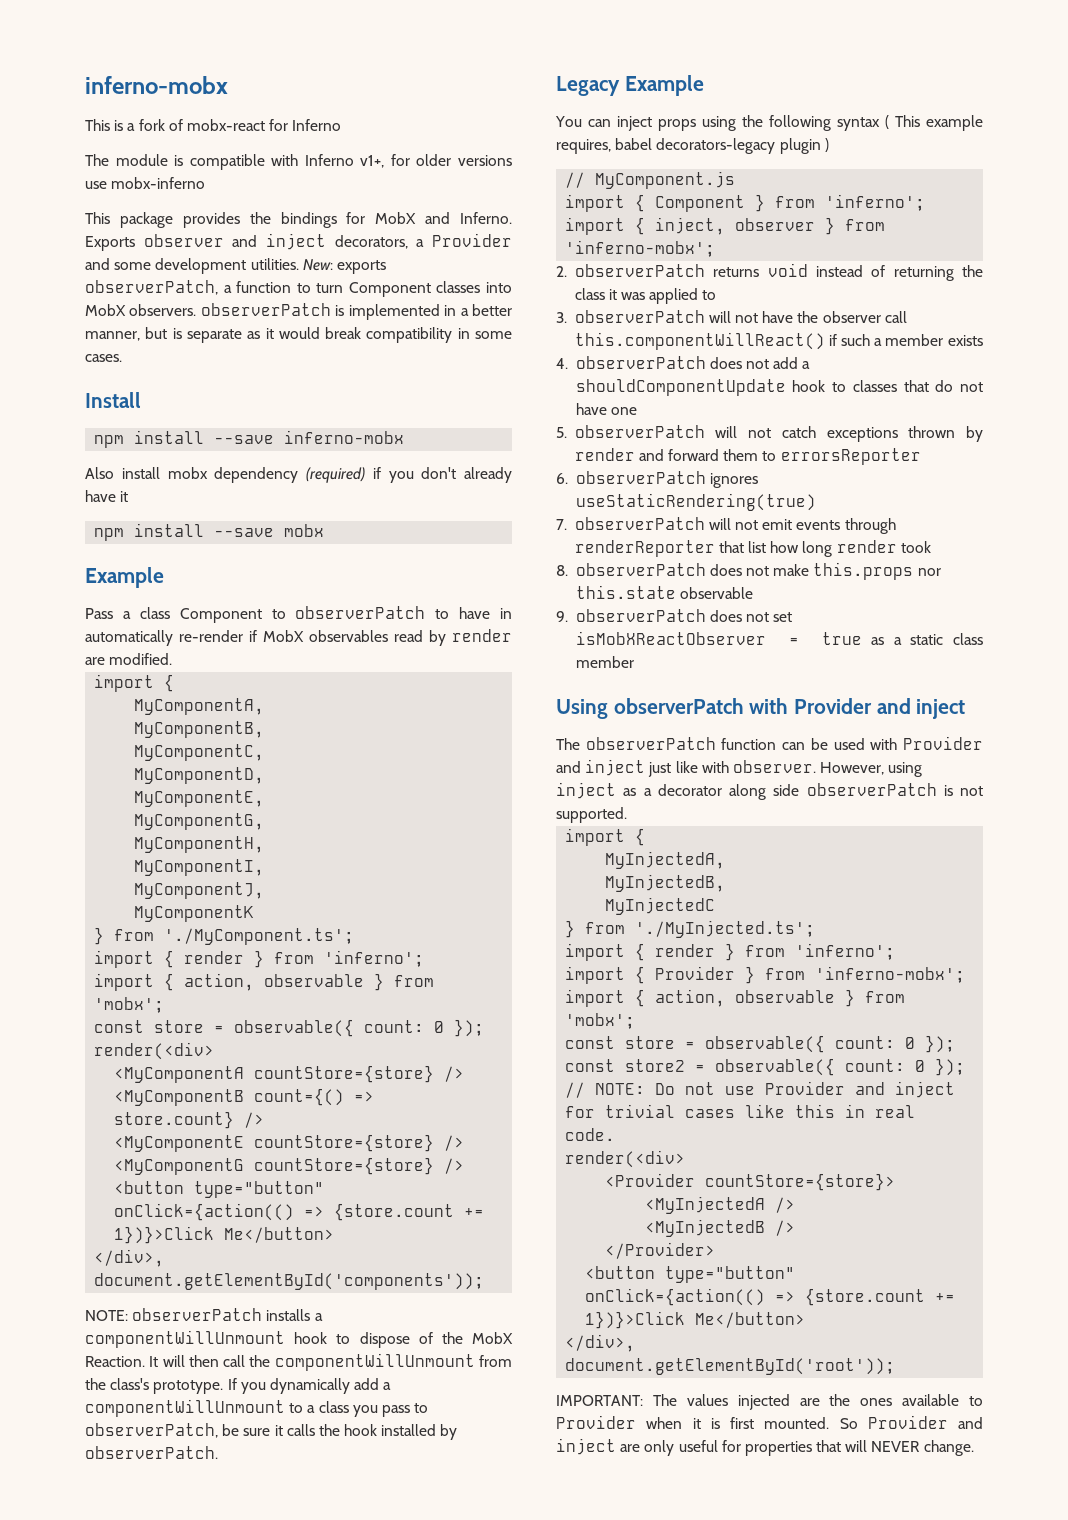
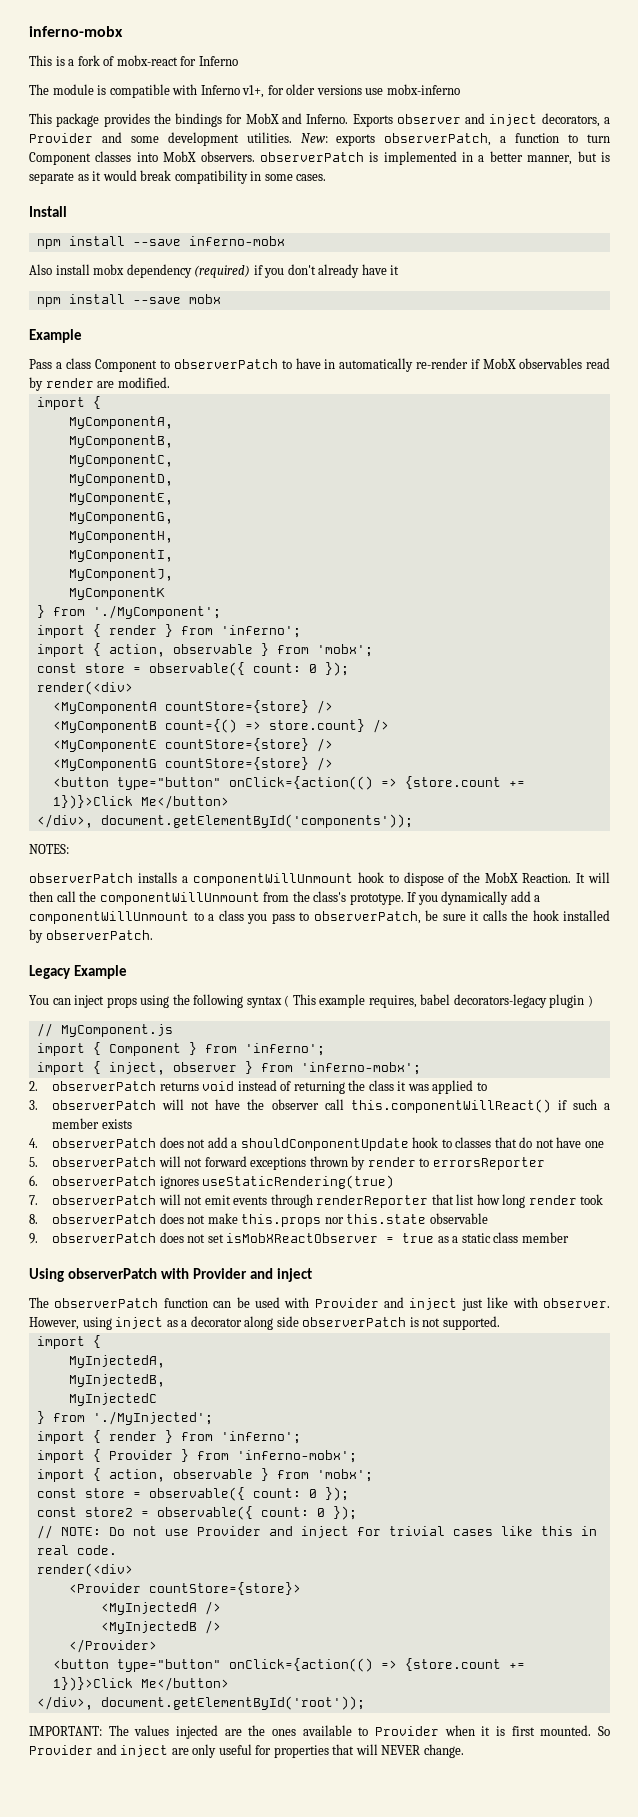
[164,928,355,945] './MyComponent.ts'; -> [92,605,221,619] './MyComponent';
[85,1310,128,1321] NOTE: -> [29,844,69,854] NOTES: //
[781,426,816,438] catch -> [204,1156,247,1167] forward
[638,449,759,461] and forward them -> (416, 1162) none
[635,920,816,938] './MyInjected.ts'; -> [92,1411,213,1425] './MyInjected';

